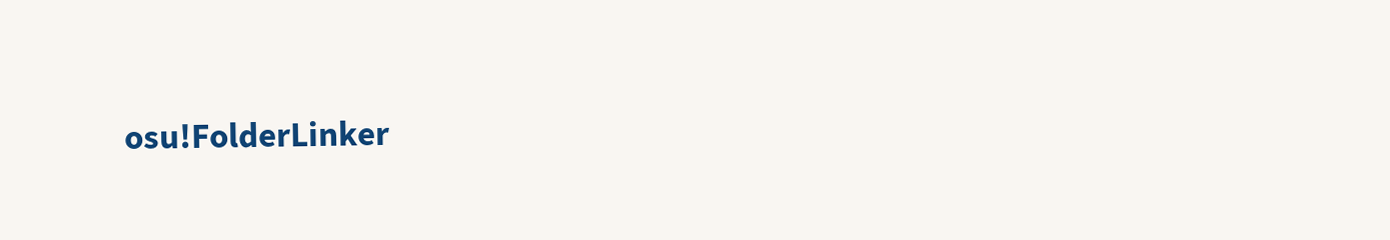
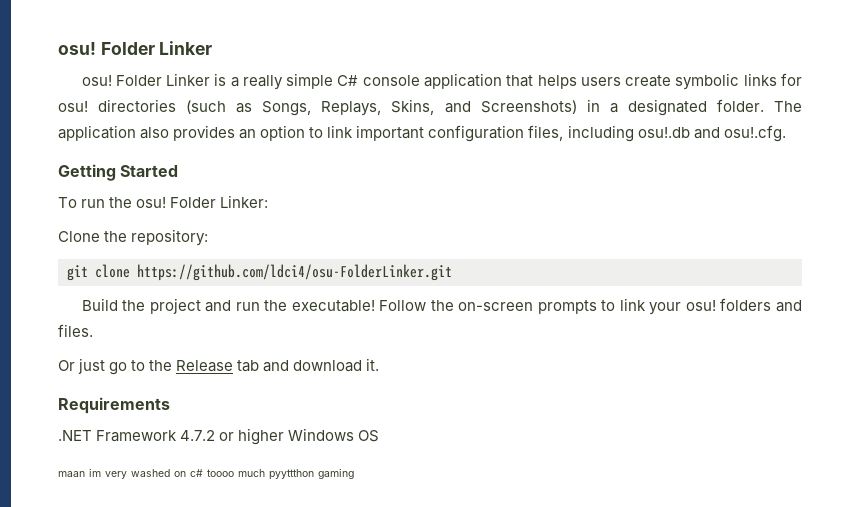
[123,119,390,151] osu!FolderLinker -> [58,41,213,55] [81,73,803,90] [58,99,803,116] [58,125,786,142] [58,164,179,181] [58,195,269,208] [58,229,209,246] [67,264,452,281] [81,298,803,315] [58,324,93,337] [58,358,380,375] [58,397,170,414] [58,428,380,445] [58,468,355,480] osu! Folder Linker // osu! Folder Linker is a really simple C# console application that helps users create symbolic links for osu! directories (such as Songs, Replays, Skins, and Screenshots) in a designated folder. The application also provides an option to link important configuration files, including osu!.db and osu!.cfg. // Getting Started // To run the osu! Folder Linker: // Clone the repository: // git clone https://github.com/ldci4/osu-FolderLinker.git // Build the project and run the executable! Follow the on-screen prompts to link your osu! folders and files. // Or just go to the Release tab and download it. // Requirements // .NET Framework 4.7.2 or higher Windows OS // maan im very washed on c# toooo much pyyttthon gaming

